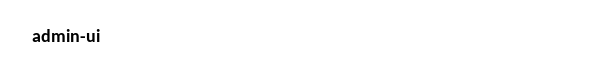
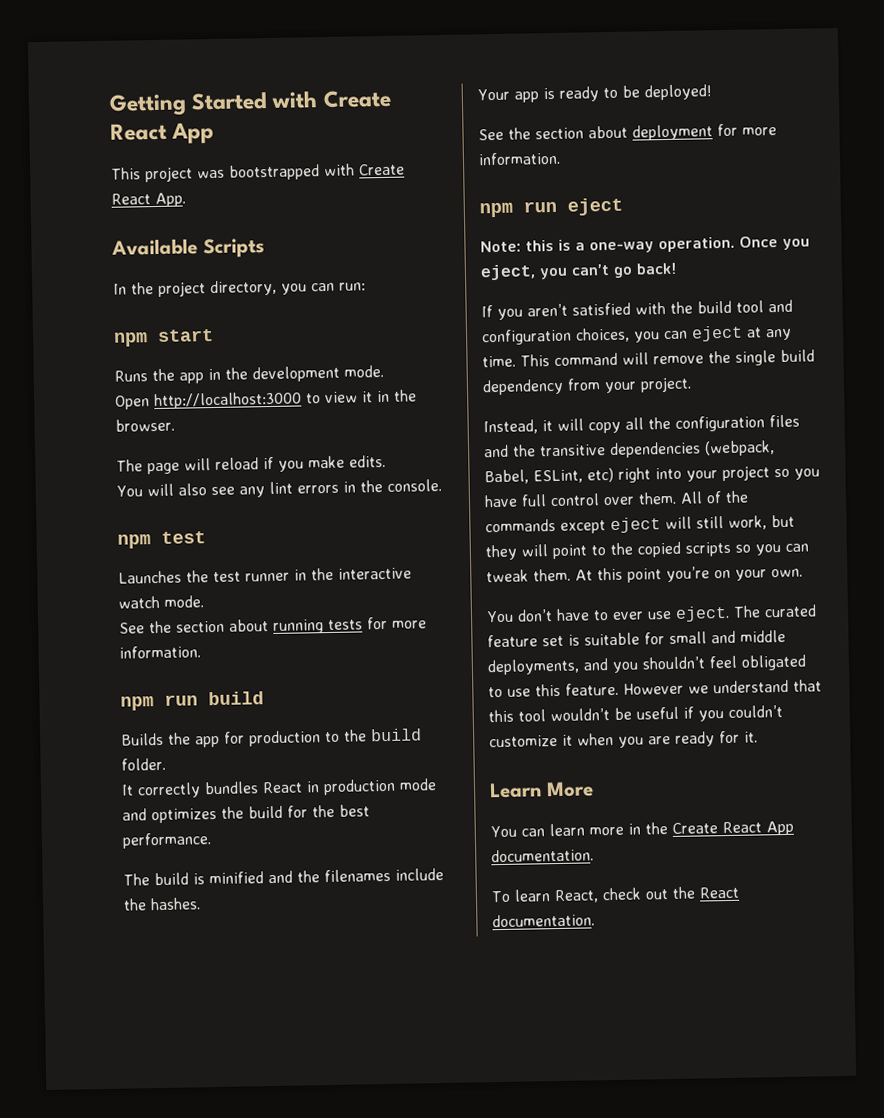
[32,29,100,42] admin-ui -> [109,89,392,117] [110,121,215,144] [111,163,405,183] [111,192,186,207] [111,238,265,259] [113,279,366,297] [113,329,214,347] [114,364,384,384] [115,389,417,410] [115,418,175,432] [116,454,386,475] [116,478,442,498] [117,531,206,549] [118,567,412,584] [118,595,204,609] [119,616,427,634] [119,645,201,659] [120,691,264,711] [121,728,422,748] [121,757,166,771] [121,778,437,799] [122,804,370,824] [122,832,212,849] [123,868,444,886] [123,897,201,911] [477,84,712,103] [478,123,777,141] [478,151,561,166] [479,197,623,218] [480,236,810,254] [480,262,677,281] [481,299,793,320] [481,325,792,346] [482,349,815,368] [482,376,692,396] [483,414,800,435] [484,440,775,459] [484,465,820,485] [484,490,749,508] [485,514,795,534] [485,541,809,561] [486,566,803,583] [486,604,817,623] [487,629,786,648] [487,654,807,676] [488,679,822,698] [488,705,783,723] [489,730,758,748] [489,781,594,799] [490,820,794,838] [491,848,594,863] [491,886,740,904] [492,913,595,928] Getting Started with Create React App // This project was bootstrapped with Create React App. // Available Scripts // In the project directory, you can run: // npm start // Runs the app in the development mode. // Open http://localhost:3000 to view it in the browser. // The page will reload if you make edits. // You will also see any lint errors in the console. // npm test // Launches the test runner in the interactive watch mode. // See the section about running tests for more information. // npm run build // Builds the app for production to the build folder. // It correctly bundles React in production mode and optimizes the build for the best performance. // The build is minified and the filenames include the hashes. // Your app is ready to be deployed! // See the section about deployment for more information. // npm run eject // Note: this is a one-way operation. Once you eject, you can’t go back! // If you aren’t satisfied with the build tool and configuration choices, you can eject at any time. This command will remove the single build dependency from your project. // Instead, it will copy all the configuration files and the transitive dependencies (webpack, Babel, ESLint, etc) right into your project so you have full control over them. All of the commands except eject will still work, but they will point to the copied scripts so you can tweak them. At this point you’re on your own. // You don’t have to ever use eject. The curated feature set is suitable for small and middle deployments, and you shouldn’t feel obligated to use this feature. However we understand that this tool wouldn’t be useful if you couldn’t customize it when you are ready for it. // Learn More // You can learn more in the Create React App documentation. // To learn React, check out the React documentation.

